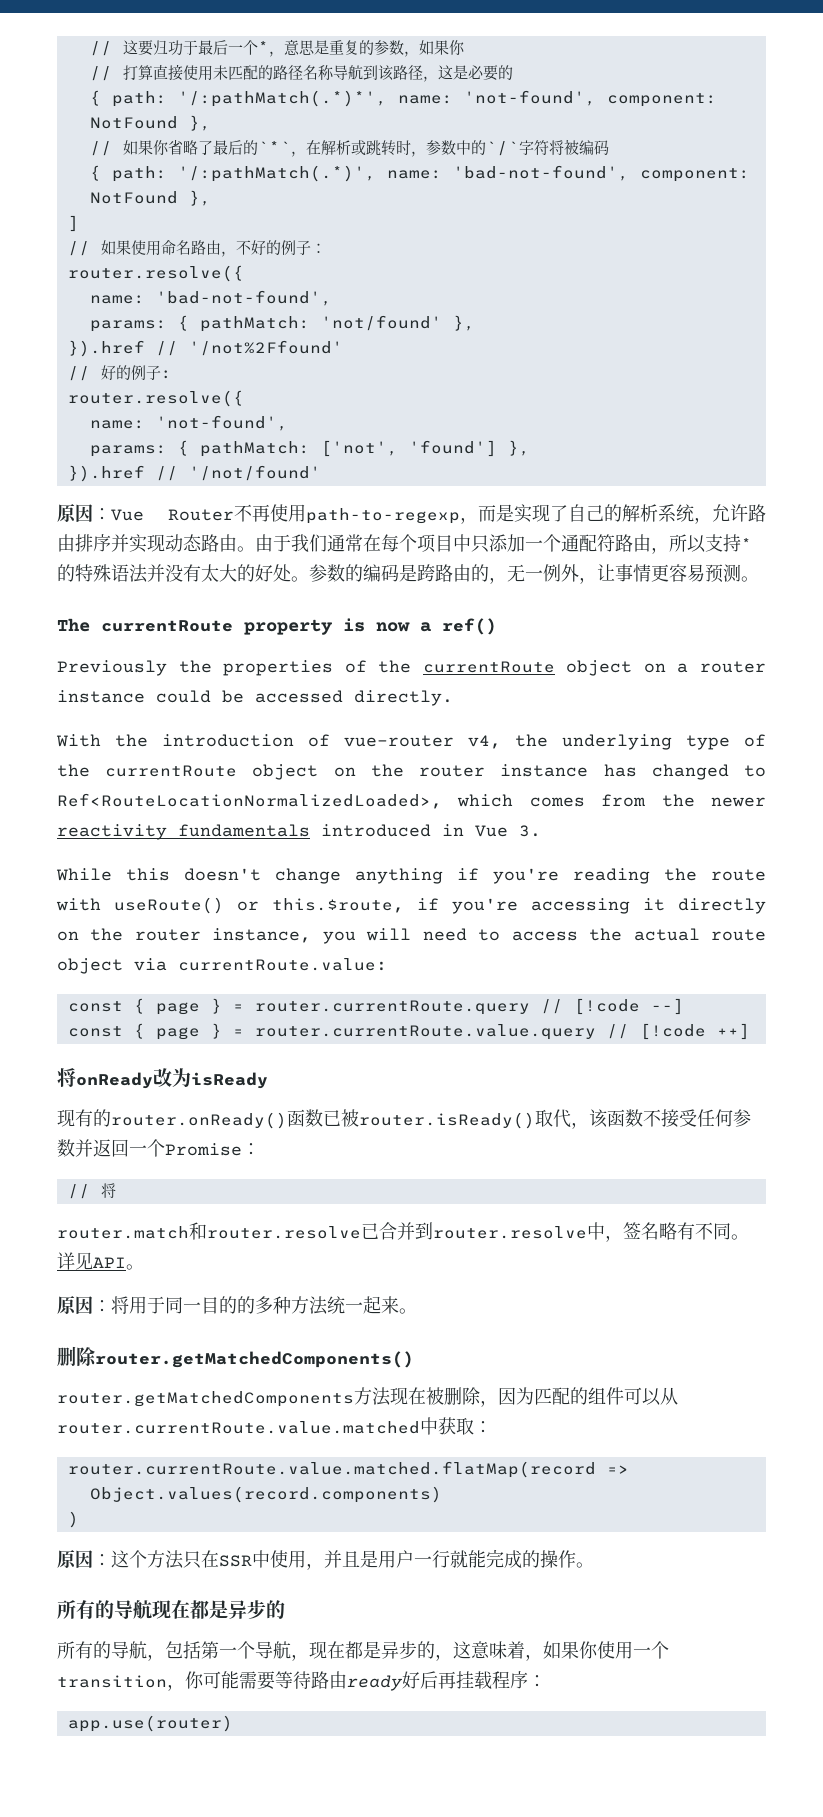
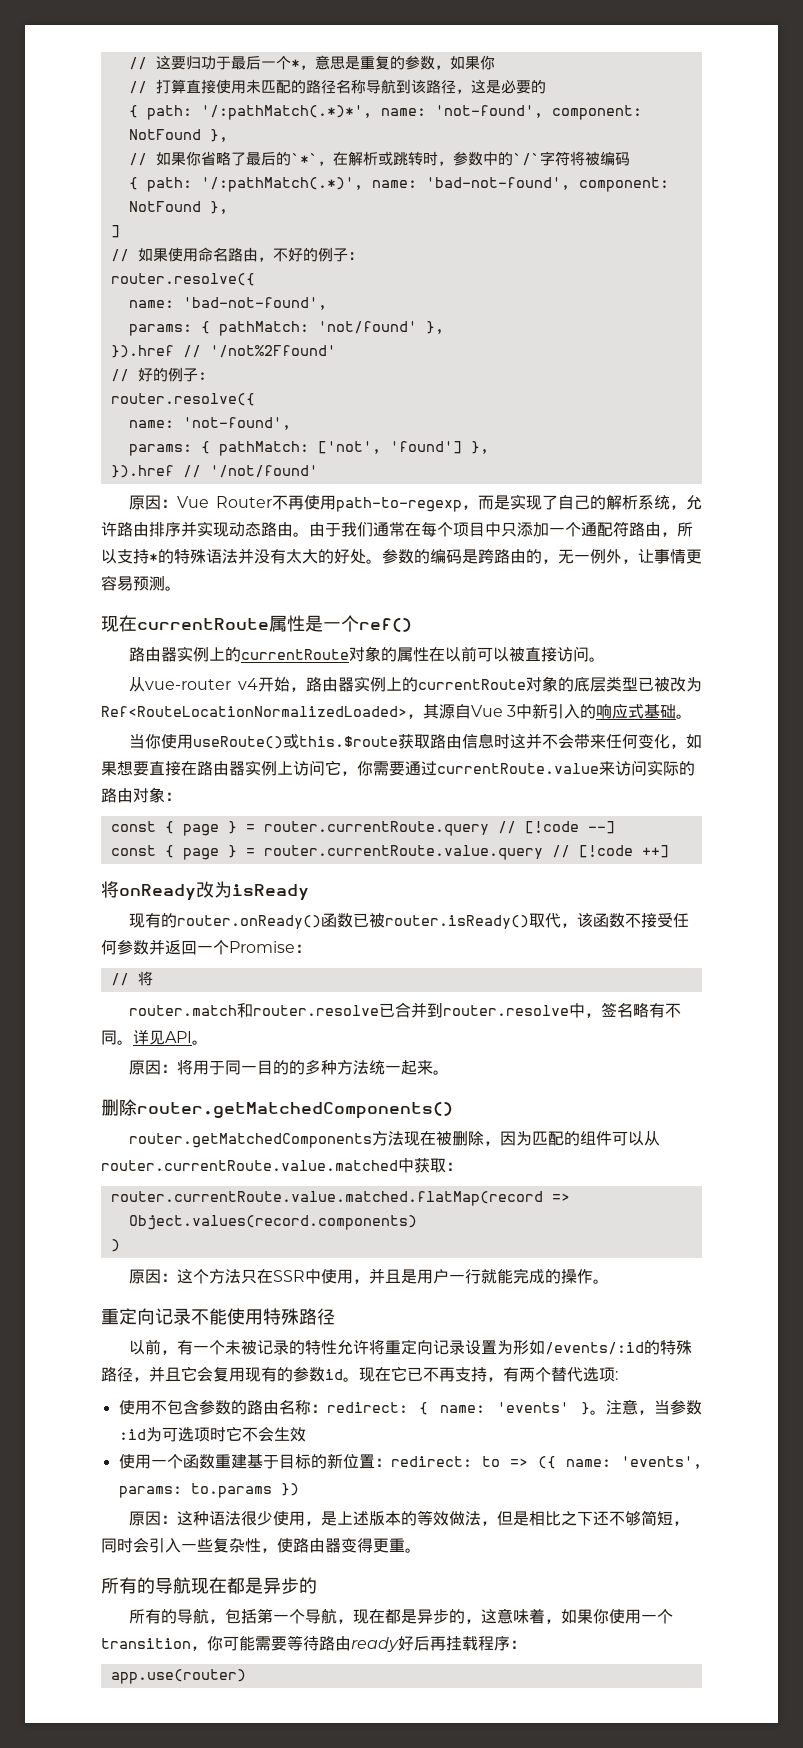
[57,618,497,635] [57,660,766,676] [57,690,453,706] [56,734,766,750] [57,764,766,780] [57,793,766,809] [57,824,541,840] [56,868,766,884] [56,897,766,914] [57,928,766,944] [57,958,387,974] The currentRoute property is now a ref() // Previously the properties of the currentRoute object on a router instance could be accessed directly. // With the introduction of vue-router v4, the underlying type of the currentRoute object on the router instance has changed to Ref<RouteLocationNormalizedLoaded>, which comes from the newer reactivity fundamentals introduced in Vue 3. // While this doesn't change anything if you're reading the route with useRoute() or this.$route, if you're accessing it directly on the router instance, you will need to access the actual route object via currentRoute.value: -> [101,615,412,632] [128,646,605,662] [128,676,702,692] [101,703,693,719] [128,733,702,749] [101,760,695,776] [101,787,181,803] 现在currentRoute属性是一个ref() // 路由器实例上的currentRoute对象的属性在以前可以被直接访问。 // 从vue-router v4开始，路由器实例上的currentRoute对象的底层类型已被改为Ref<RouteLocationNormalizedLoaded>，其源自Vue 3中新引入的响应式基础。 // 当你使用useRoute()或this.$route获取路由信息时这并不会带来任何变化，如果想要直接在路由器实例上访问它，你需要通过currentRoute.value来访问实际的路由对象：
(594, 1565) none -> [101,1308,335,1325] [128,1339,692,1355] [101,1366,618,1382] [118,1399,703,1415] [118,1426,306,1442] [118,1453,702,1469] [118,1483,299,1498] [128,1510,689,1526] [101,1537,421,1553] // 重定向记录不能使用特殊路径 // 以前，有一个未被记录的特性允许将重定向记录设置为形如/events/:id的特殊路径，并且它会复用现有的参数id。现在它已不再支持，有两个替代选项: // 使用不包含参数的路由名称：redirect: { name: 'events' }。注意，当参数:id为可选项时它不会生效 // 使用一个函数重建基于目标的新位置：redirect: to => ({ name: 'events', params: to.params }) // 原因：这种语法很少使用，是上述版本的等效做法，但是相比之下还不够简短，同时会引入一些复杂性，使路由器变得更重。

